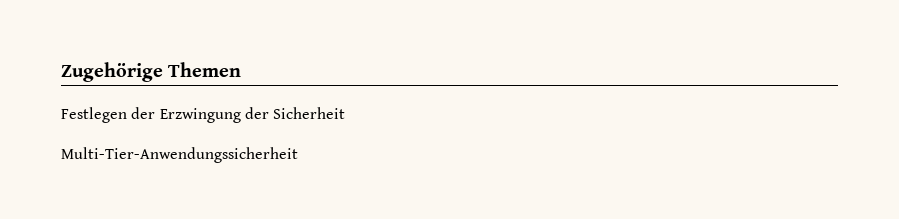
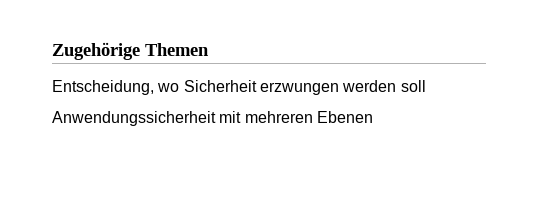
[61,107,346,123] [61,147,298,163] Festlegen der Erzwingung der Sicherheit // Multi-Tier-Anwendungssicherheit -> [52,80,426,95] [52,111,373,126] Entscheidung, wo Sicherheit erzwungen werden soll // Anwendungssicherheit mit mehreren Ebenen

